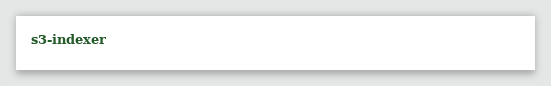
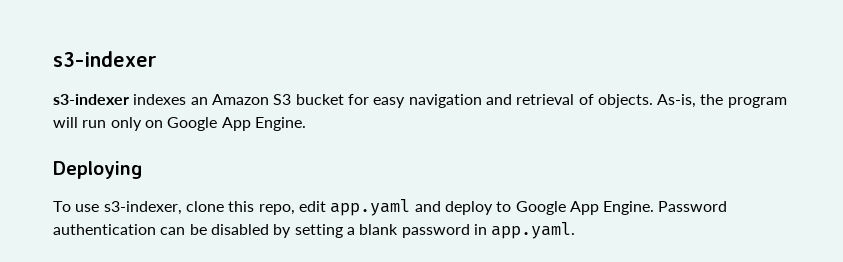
[31,34,106,44] s3-indexer -> [53,51,157,67] [53,94,787,108] [53,117,306,131] [53,161,142,179] [53,199,728,216] [53,222,576,239] s3-indexer // s3-indexer indexes an Amazon S3 bucket for easy navigation and retrieval of objects. As-is, the program will run only on Google App Engine. // Deploying // To use s3-indexer, clone this repo, edit app.yaml and deploy to Google App Engine. Password authentication can be disabled by setting a blank password in app.yaml.

